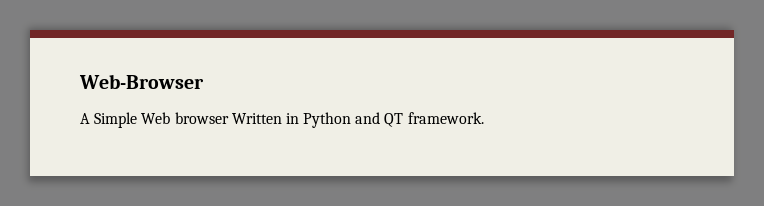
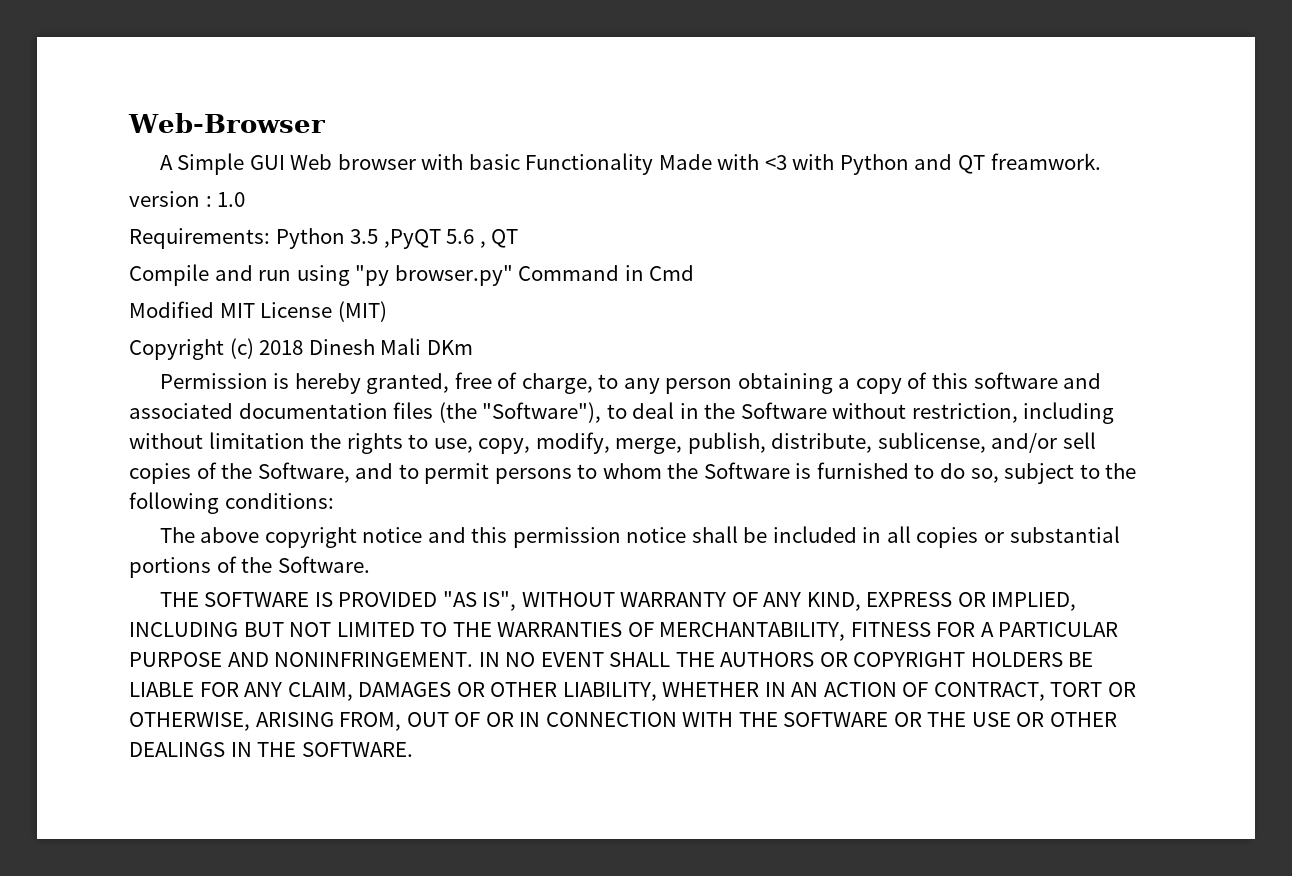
(138, 120) none -> [249,155,285,170] GUI
[231,112,484,128] Written in Python and QT framework. -> [421,153,1101,175] [129,191,246,207] [129,228,519,249] [129,264,695,286] [129,301,387,322] [129,338,473,360] [159,372,1102,394] [129,402,1115,424] [129,432,1096,454] [129,462,1137,484] [129,492,334,514] [159,526,1120,548] [129,556,370,578] [159,591,1077,611] [129,622,1119,641] [129,652,1094,667] [129,682,1137,701] [129,712,1118,731] [129,742,413,757] with basic Functionality Made with <3 with Python and QT freamwork. // version : 1.0 // Requirements: Python 3.5 ,PyQT 5.6 , QT // Compile and run using "py browser.py" Command in Cmd // Modified MIT License (MIT) // Copyright (c) 2018 Dinesh Mali DKm // Permission is hereby granted, free of charge, to any person obtaining a copy of this software and associated documentation files (the "Software"), to deal in the Software without restriction, including without limitation the rights to use, copy, modify, merge, publish, distribute, sublicense, and/or sell copies of the Software, and to permit persons to whom the Software is furnished to do so, subject to the following conditions: // The above copyright notice and this permission notice shall be included in all copies or substantial portions of the Software. // THE SOFTWARE IS PROVIDED "AS IS", WITHOUT WARRANTY OF ANY KIND, EXPRESS OR IMPLIED, INCLUDING BUT NOT LIMITED TO THE WARRANTIES OF MERCHANTABILITY, FITNESS FOR A PARTICULAR PURPOSE AND NONINFRINGEMENT. IN NO EVENT SHALL THE AUTHORS OR COPYRIGHT HOLDERS BE LIABLE FOR ANY CLAIM, DAMAGES OR OTHER LIABILITY, WHETHER IN AN ACTION OF CONTRACT, TORT OR OTHERWISE, ARISING FROM, OUT OF OR IN CONNECTION WITH THE SOFTWARE OR THE USE OR OTHER DEALINGS IN THE SOFTWARE.

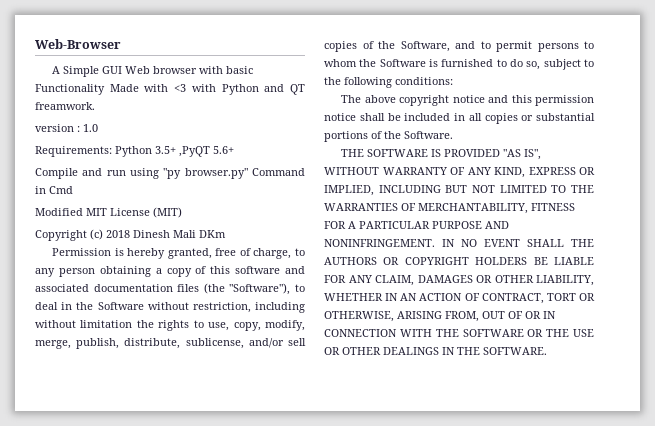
[350,229,519,249] 3.5 ,PyQT 5.6 , QT -> [155,146,234,157] 3.5+ ,PyQT 5.6+

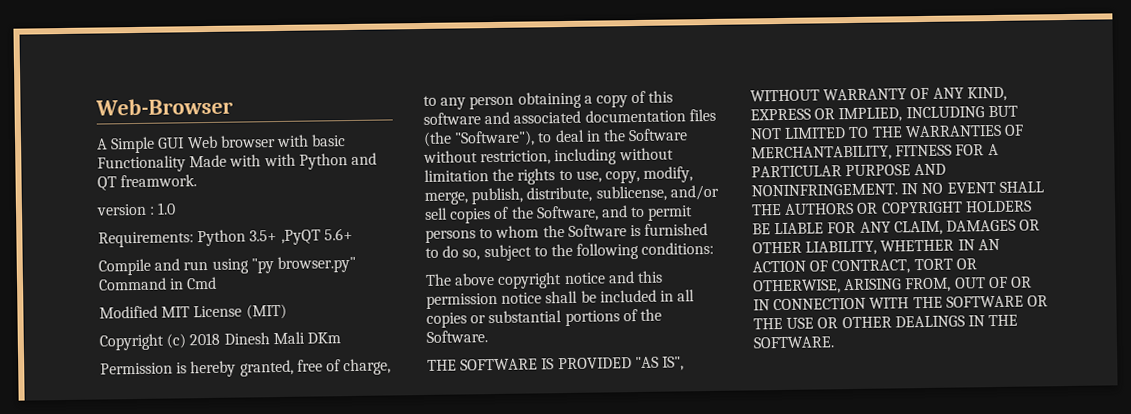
[174,84,187,92] <3 -> (262, 160) none

